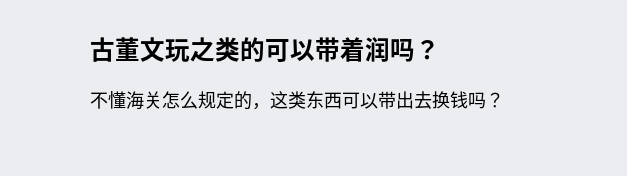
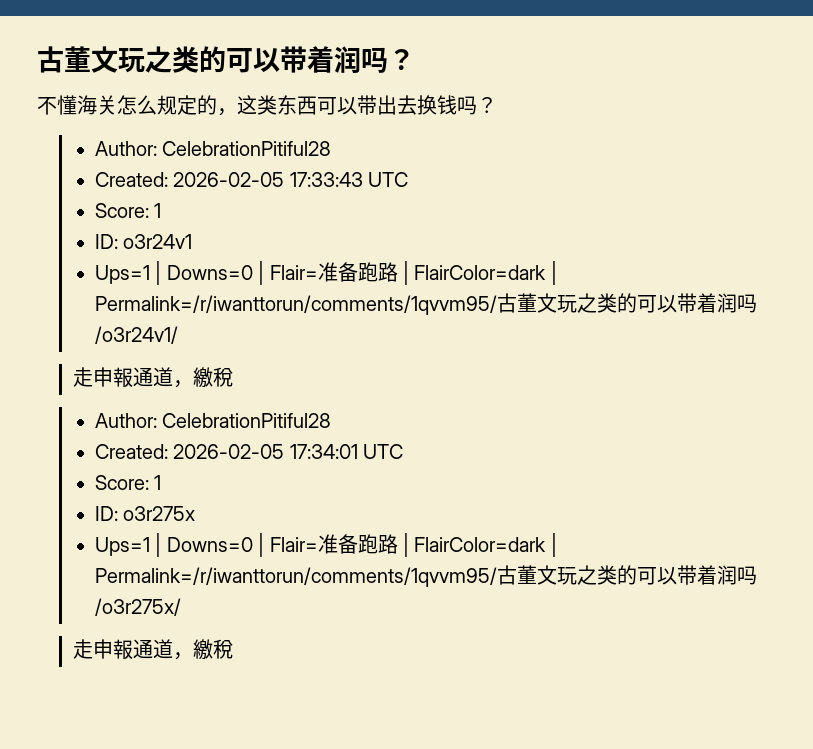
(504, 100) none -> [95,141,332,156] [95,172,409,187] [95,203,162,218] [95,234,193,249] [95,261,557,285] [95,293,758,315] [95,326,179,344] [73,367,234,388] [95,413,332,428] [95,444,404,459] [95,475,162,490] [95,506,196,521] [95,533,557,557] [95,565,758,587] [95,598,182,616] [73,639,234,660] // Author: CelebrationPitiful28 // Created: 2026-02-05 17:33:43 UTC // Score: 1 // ID: o3r24v1 // Ups=1 | Downs=0 | Flair=准备跑路 | FlairColor=dark | Permalink=/r/iwanttorun/comments/1qvvm95/古董文玩之类的可以带着润吗/o3r24v1/ // 走申報通道，繳稅 // Author: CelebrationPitiful28 // Created: 2026-02-05 17:34:01 UTC // Score: 1 // ID: o3r275x // Ups=1 | Downs=0 | Flair=准备跑路 | FlairColor=dark | Permalink=/r/iwanttorun/comments/1qvvm95/古董文玩之类的可以带着润吗/o3r275x/ // 走申報通道，繳稅

